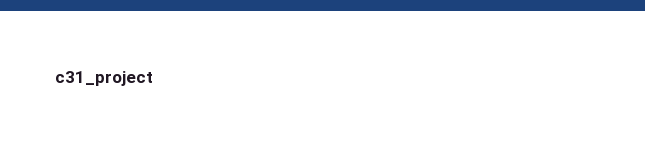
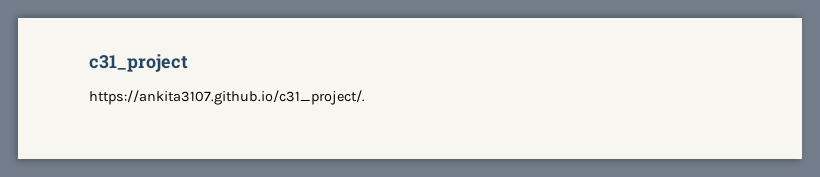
(153, 78) none -> [89,90,365,105] // https://ankita3107.github.io/c31_project/.

